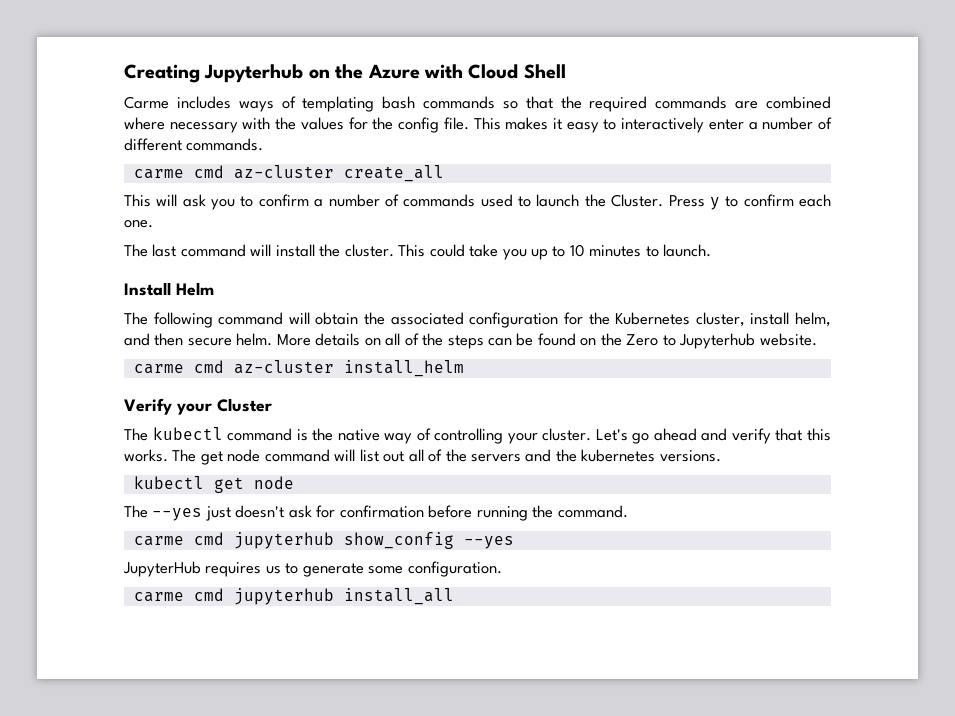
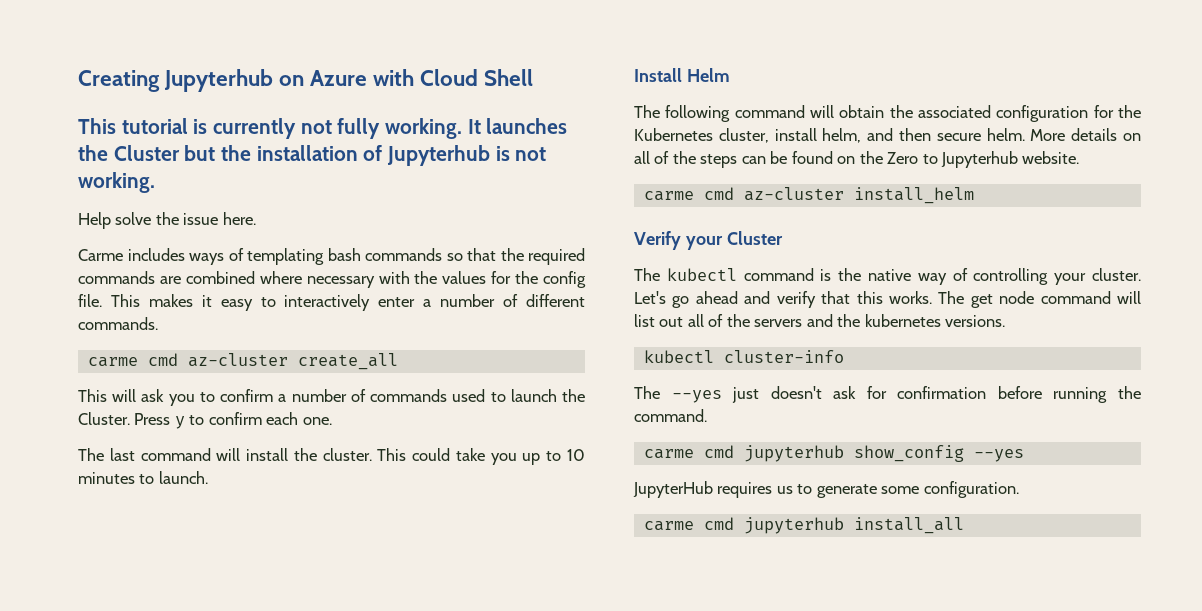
[335,64,364,79] the -> (305, 80) none
(566, 71) none -> [78,118,568,139] [78,145,547,166] [78,172,155,193] [78,212,256,229] // This tutorial is currently not fully working. It launches the Cluster but the installation of Jupyterhub is not working. // Help solve the issue here.
[213,476,294,493] get node -> [723,350,844,363] cluster-info

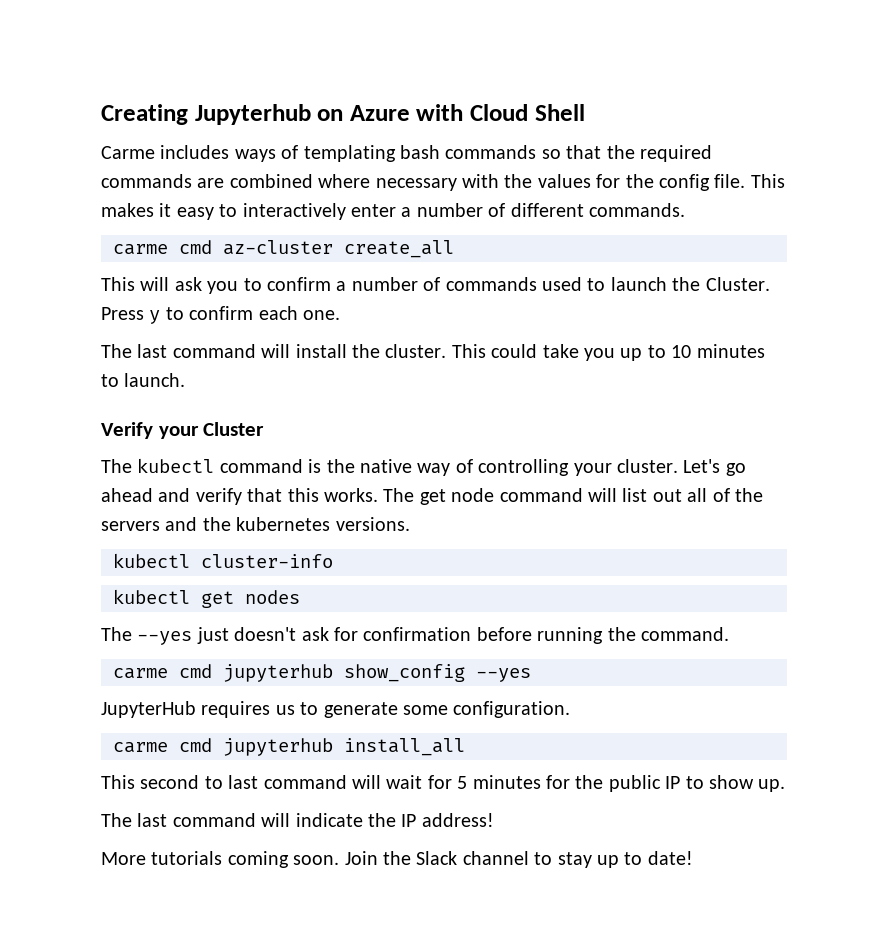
[78,118,568,139] [78,145,547,166] [78,172,155,193] [78,212,256,229] // This tutorial is currently not fully working. It launches the Cluster but the installation of Jupyterhub is not working. // Help solve the issue here. -> (585, 112) none
[634,68,730,82] [634,105,1141,122] [634,128,1141,143] [634,151,1080,168] [643,187,974,204] // Install Helm // The following command will obtain the associated configuration for the Kubernetes cluster, install helm, and then secure helm. More details on all of the steps can be found on the Zero to Jupyterhub website. // carme cmd az-cluster install_helm -> (186, 380) none
(844, 356) none -> [113,589,300,608] // kubectl get nodes
(964, 525) none -> [101,775,786,792] [101,813,494,827] [101,851,693,868] // This second to last command will wait for 5 minutes for the public IP to show up. // The last command will indicate the IP address! // More tutorials coming soon. Join the Slack channel to stay up to date!

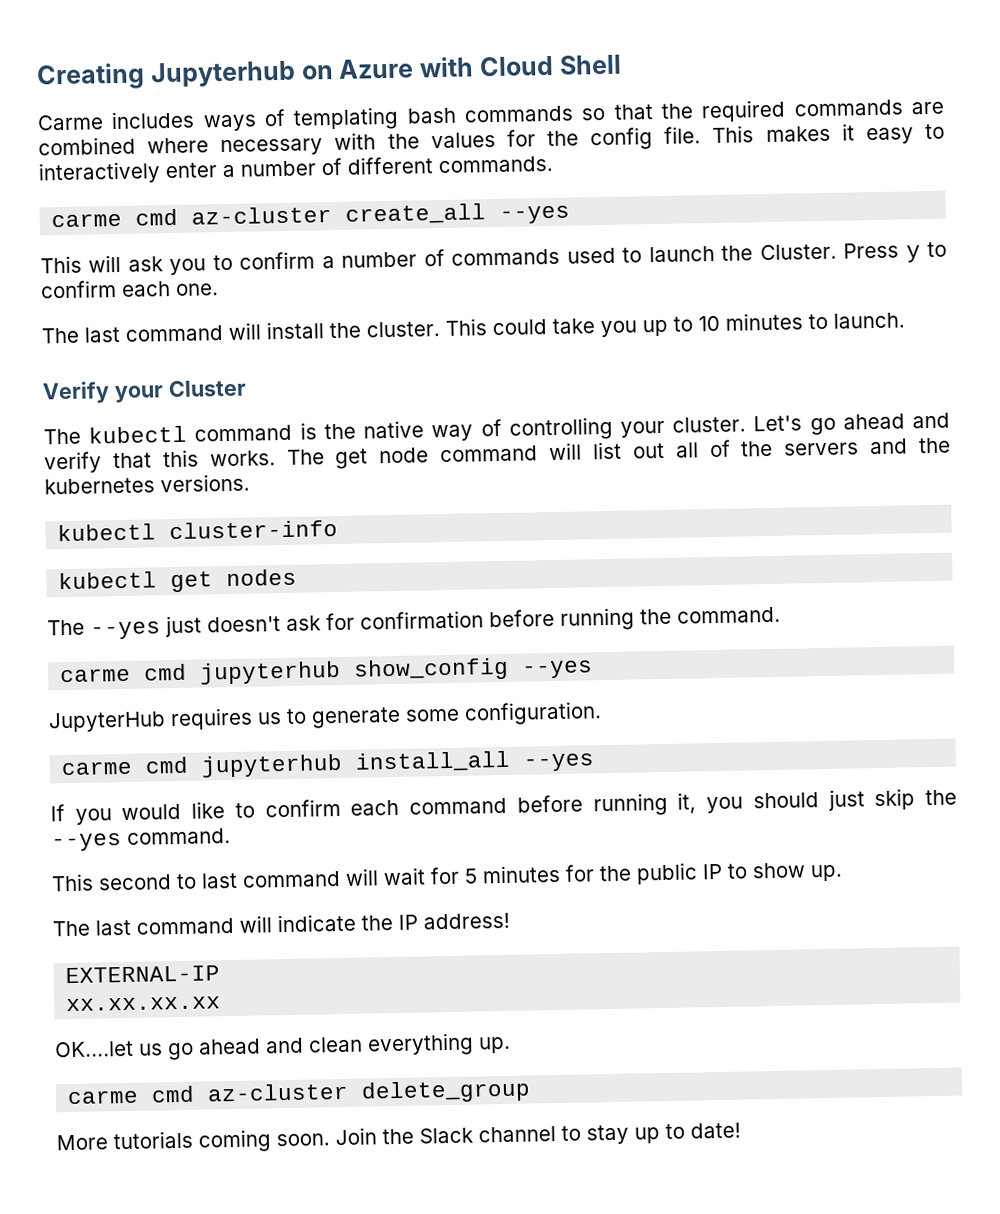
(454, 249) none -> [499,205,571,224] --yes
(465, 747) none -> [523,753,596,772] [50,788,958,825] [51,828,231,852] --yes // If you would like to confirm each command before running it, you should just skip the --yes command.
(494, 820) none -> [65,965,221,984] [66,996,222,1012] [54,1032,511,1061] [67,1079,532,1105] // EXTERNAL-IP // xx.xx.xx.xx // OK....let us go ahead and clean everything up. // carme cmd az-cluster delete_group

